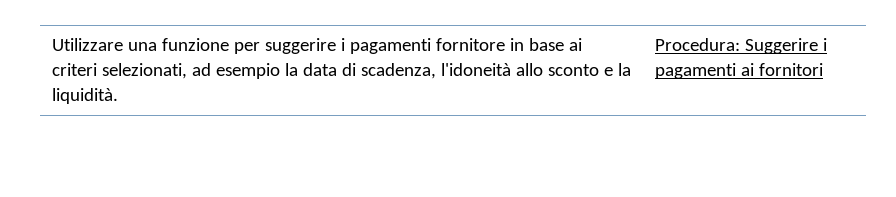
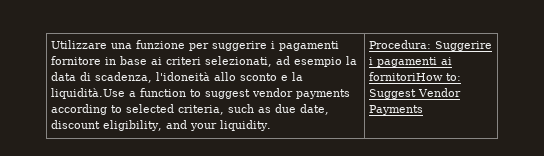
[52,88,119,104] liquidità. -> [50,88,350,99] [50,104,329,115] [50,120,271,131] liquidità.Use a function to suggest vendor payments according to selected criteria, such as due date, discount eligibility, and your liquidity.
[759,63,824,76] fornitori -> [368,72,461,81] [368,88,461,99] [368,105,423,115] fornitoriHow to: Suggest Vendor Payments

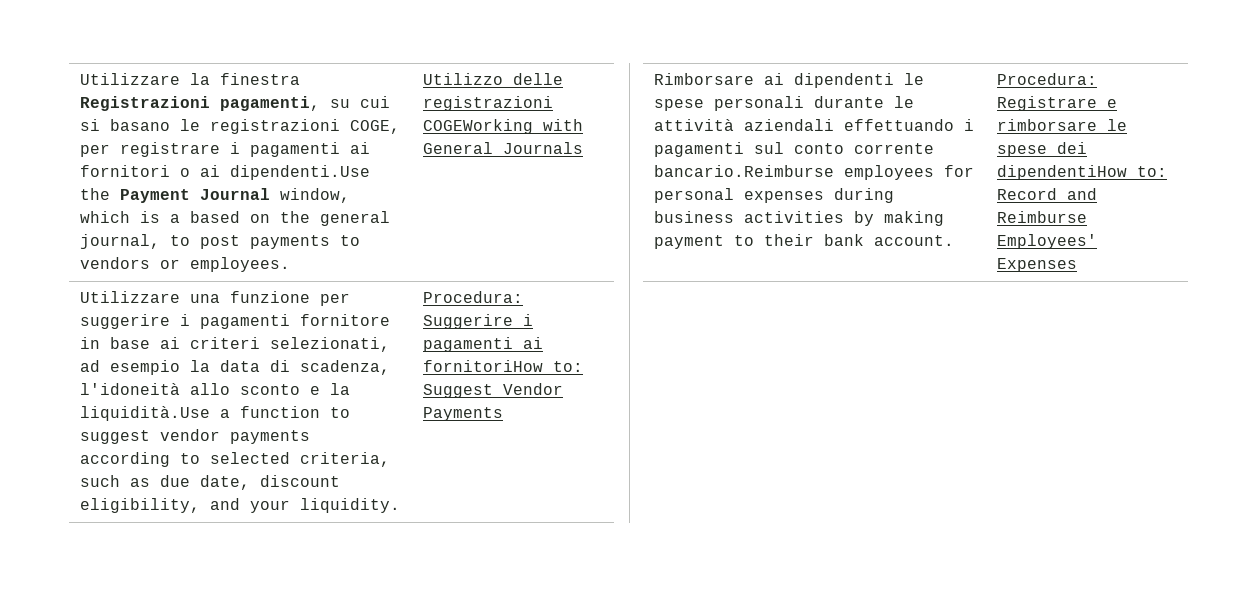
[50,40,107,49] Utilizzare -> [80,73,301,85] [80,96,391,111] [80,119,401,134] [80,142,371,157] [80,165,371,180] [80,188,351,203] [80,211,391,226] [80,234,361,249] [80,257,291,272] [423,73,564,85] [423,96,554,111] [423,119,584,134] [423,142,584,154] [80,291,181,303] Utilizzare la finestra Registrazioni pagamenti, su cui si basano le registrazioni COGE, per registrare i pagamenti ai fornitori o ai dipendenti.Use the Payment Journal window, which is a based on the general journal, to post payments to vendors or employees. | Utilizzo delle registrazioni COGEWorking with General Journals // Utilizzare
(423, 110) none -> [654,73,925,88] [654,96,915,111] [654,119,975,131] [654,142,935,157] [654,165,975,180] [654,188,895,203] [654,211,945,226] [654,234,955,249] [997,73,1098,85] [997,96,1118,111] [997,119,1128,131] [997,142,1088,157] [997,165,1168,180] [997,188,1098,200] [997,211,1088,223] [997,234,1098,249] [997,258,1078,272] // Rimborsare ai dipendenti le spese personali durante le attività aziendali effettuando i pagamenti sul conto corrente bancario.Reimburse employees for personal expenses during business activities by making payment to their bank account. | Procedura: Registrare e rimborsare le spese dei dipendentiHow to: Record and Reimburse Employees' Expenses

